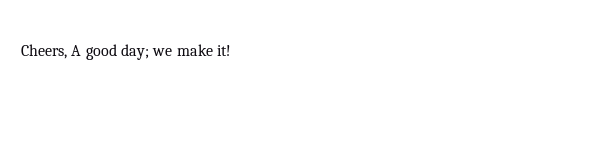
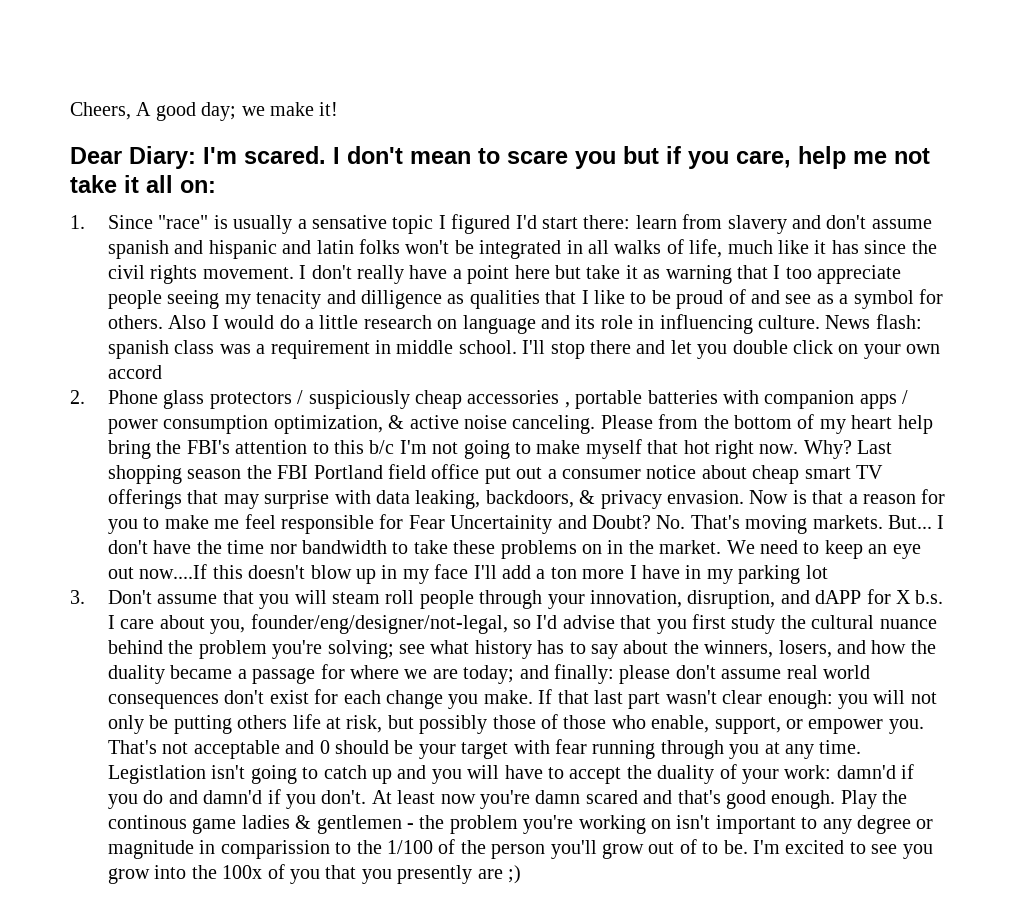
(231, 50) none -> [70,146,930,169] [70,175,216,193] [70,214,932,234] [107,239,937,259] [107,265,902,284] [107,289,943,309] [107,314,922,334] [107,340,941,359] [107,365,162,379] [70,390,909,409] [107,414,933,434] [107,439,893,459] [107,464,883,484] [107,489,946,509] [107,514,945,534] [107,540,921,559] [107,564,828,584] [70,589,944,609] [107,614,937,634] [107,640,936,659] [107,664,870,684] [107,689,937,709] [107,714,924,734] [107,739,862,759] [107,764,915,784] [107,789,908,809] [107,815,934,834] [107,839,933,859] [107,864,521,884] // Dear Diary: I'm scared. I don't mean to scare you but if you care, help me not take it all on: // 1. Since "race" is usually a sensative topic I figured I'd start there: learn from slavery and don't assume spanish and hispanic and latin folks won't be integrated in all walks of life, much like it has since the civil rights movement. I don't really have a point here but take it as warning that I too appreciate people seeing my tenacity and dilligence as qualities that I like to be proud of and see as a symbol for others. Also I would do a little research on language and its role in influencing culture. News flash: spanish class was a requirement in middle school. I'll stop there and let you double click on your own accord // 2. Phone glass protectors / suspiciously cheap accessories , portable batteries with companion apps / power consumption optimization, & active noise canceling. Please from the bottom of my heart help bring the FBI's attention to this b/c I'm not going to make myself that hot right now. Why? Last shopping season the FBI Portland field office put out a consumer notice about cheap smart TV offerings that may surprise with data leaking, backdoors, & privacy envasion. Now is that a reason for you to make me feel responsible for Fear Uncertainity and Doubt? No. That's moving markets. But... I don't have the time nor bandwidth to take these problems on in the market. We need to keep an eye out now....If this doesn't blow up in my face I'll add a ton more I have in my parking lot // 3. Don't assume that you will steam roll people through your innovation, disruption, and dAPP for X b.s. I care about you, founder/eng/designer/not-legal, so I'd advise that you first study the cultural nuance behind the problem you're solving; see what history has to say about the winners, losers, and how the duality became a passage for where we are today; and finally: please don't assume real world consequences don't exist for each change you make. If that last part wasn't clear enough: you will not only be putting others life at risk, but possibly those of those who enable, support, or empower you. That's not acceptable and 0 should be your target with fear running through you at any time. Legistlation isn't going to catch up and you will have to accept the duality of your work: damn'd if you do and damn'd if you don't. At least now you're damn scared and that's good enough. Play the continous game ladies & gentlemen - the problem you're working on isn't important to any degree or magnitude in comparission to the 1/100 of the person you'll grow out of to be. I'm excited to see you grow into the 100x of you that you presently are ;)

